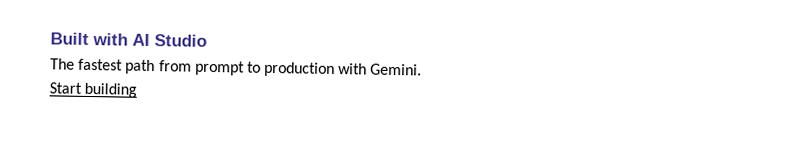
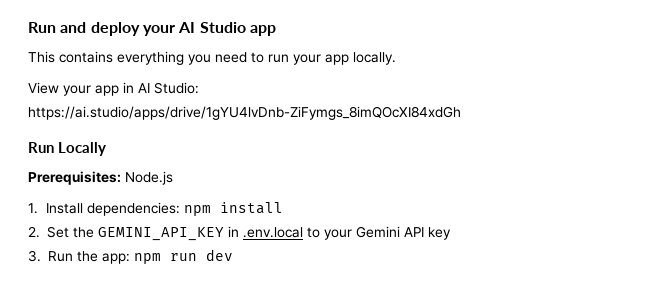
[50,32,207,47] [50,58,423,78] [49,82,138,98] Built with AI Studio // The fastest path from prompt to production with Gemini. // Start building -> [28,22,276,36] [28,51,396,65] [28,82,199,96] [28,106,461,120] [28,142,107,156] [28,171,173,185] [28,202,284,216] [28,226,451,241] [28,249,233,264] Run and deploy your AI Studio app // This contains everything you need to run your app locally. // View your app in AI Studio: https://ai.studio/apps/drive/1gYU4lvDnb-ZiFymgs_8imQOcXI84xdGh // Run Locally // Prerequisites: Node.js // 1. Install dependencies: npm install // 2. Set the GEMINI_API_KEY in .env.local to your Gemini API key // 3. Run the app: npm run dev

